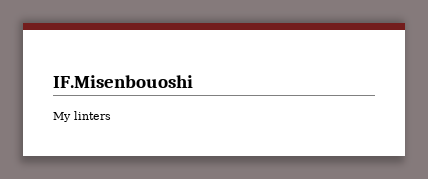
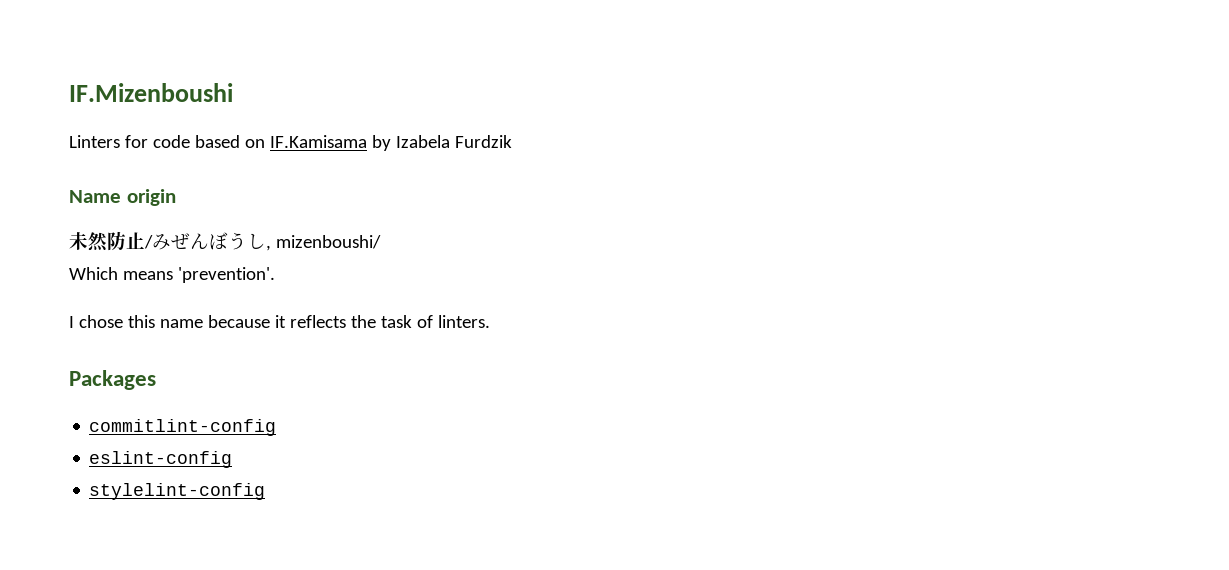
[53,75,193,88] [53,111,111,122] IF.Misenbouoshi // My linters -> [69,83,233,102] [69,135,512,151] [69,189,176,206] [69,231,381,252] [69,267,275,283] [69,315,490,328] [69,370,156,390] [89,419,277,436] [89,451,233,468] [89,483,266,500] IF.Mizenboushi // Linters for code based on IF.Kamisama by Izabela Furdzik // Name origin // 未然防止/みぜんぼうし, mizenboushi/ // Which means 'prevention'. // I chose this name because it reflects the task of linters. // Packages // commitlint-config // eslint-config // stylelint-config

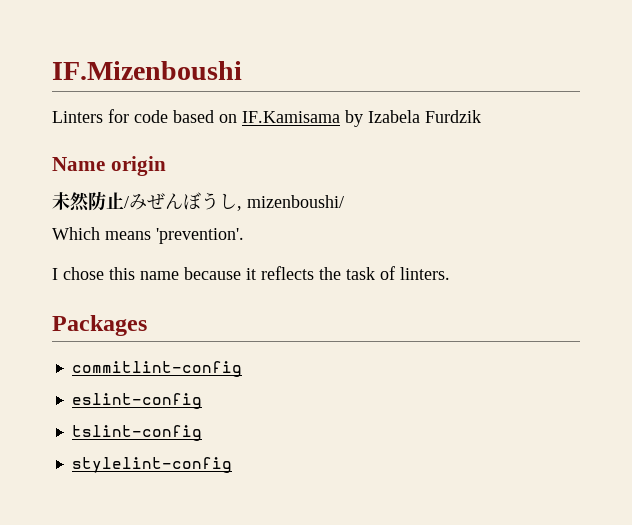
(233, 459) none -> [71,425,202,441] // tslint-config

